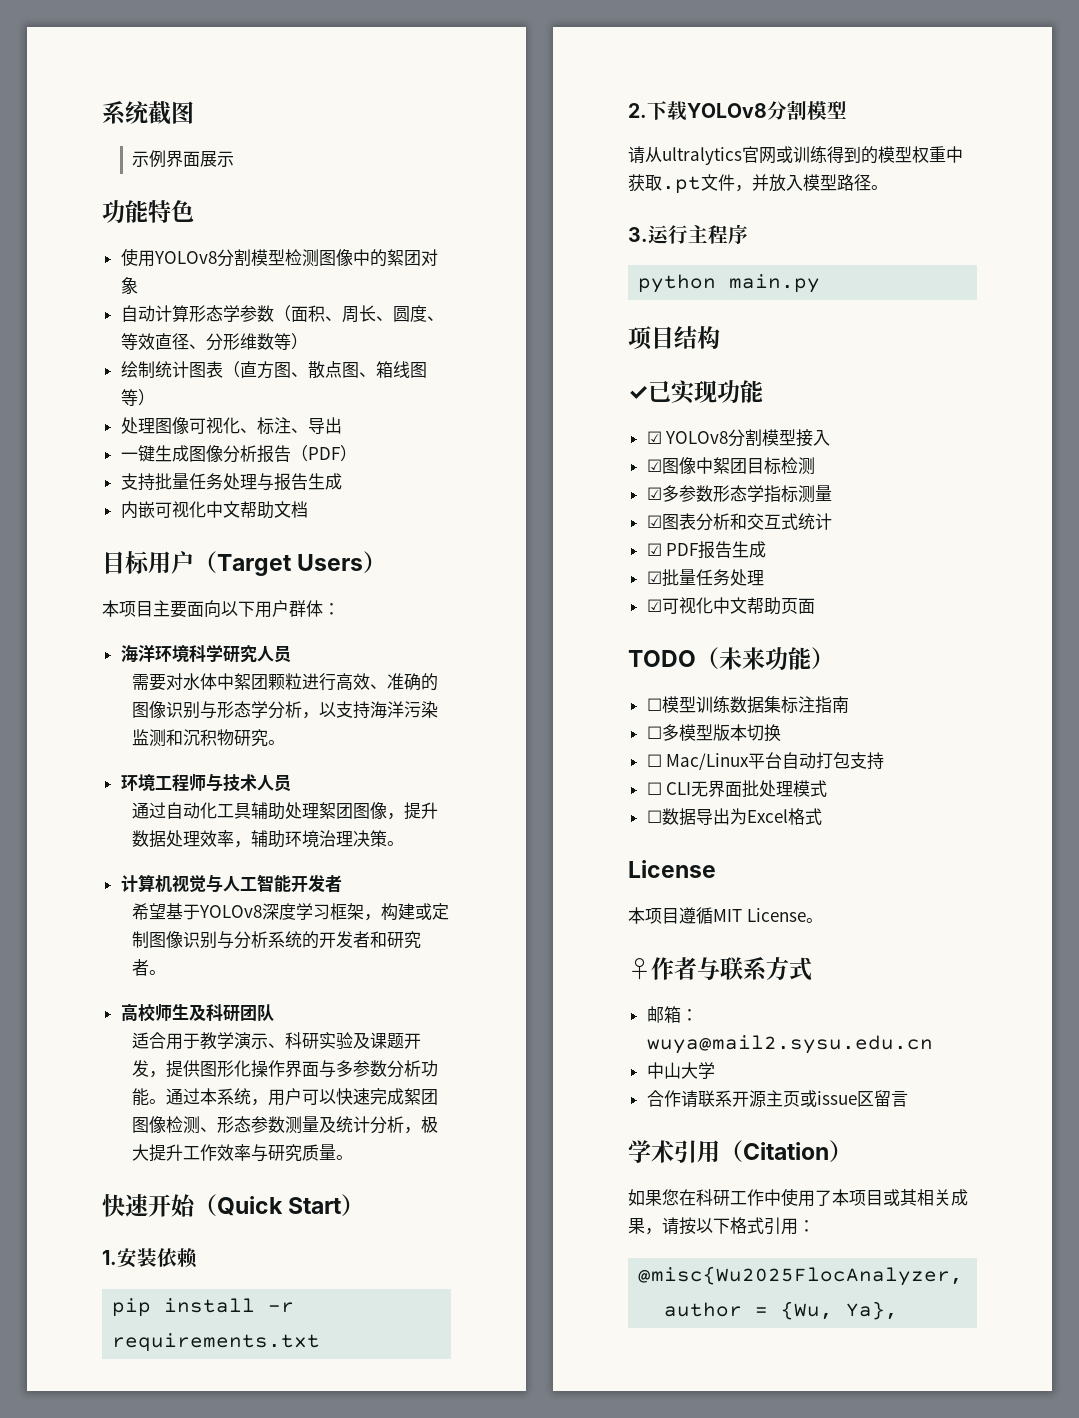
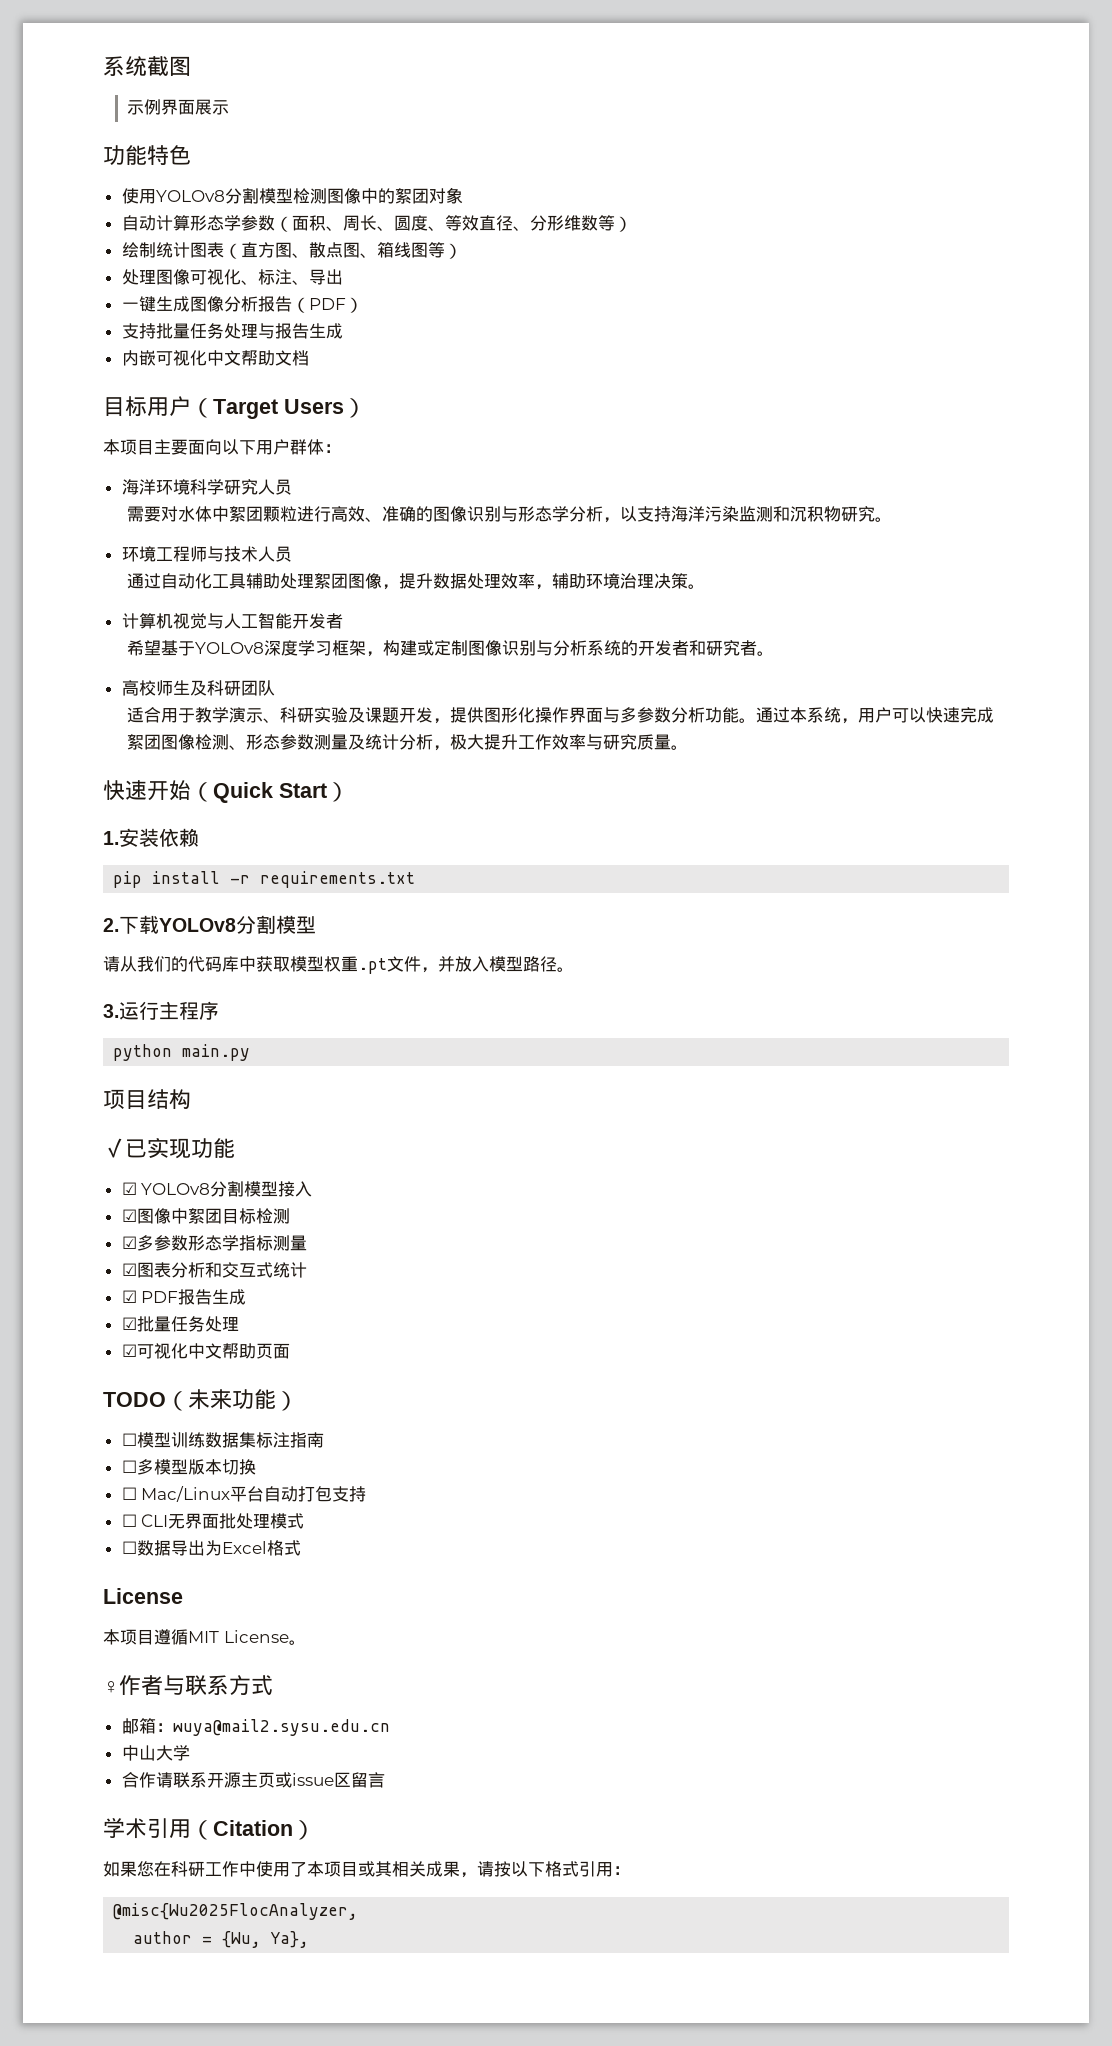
[662,146,878,165] ultralytics官网或训练得到的 -> [137,956,290,972] 我们的代码库中获取
[946,146,963,163] [628,174,662,192] 中获取 -> (358, 964) none

